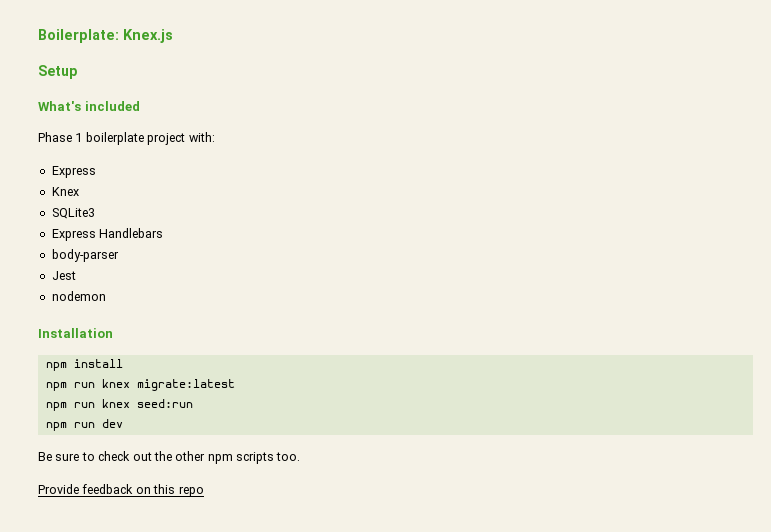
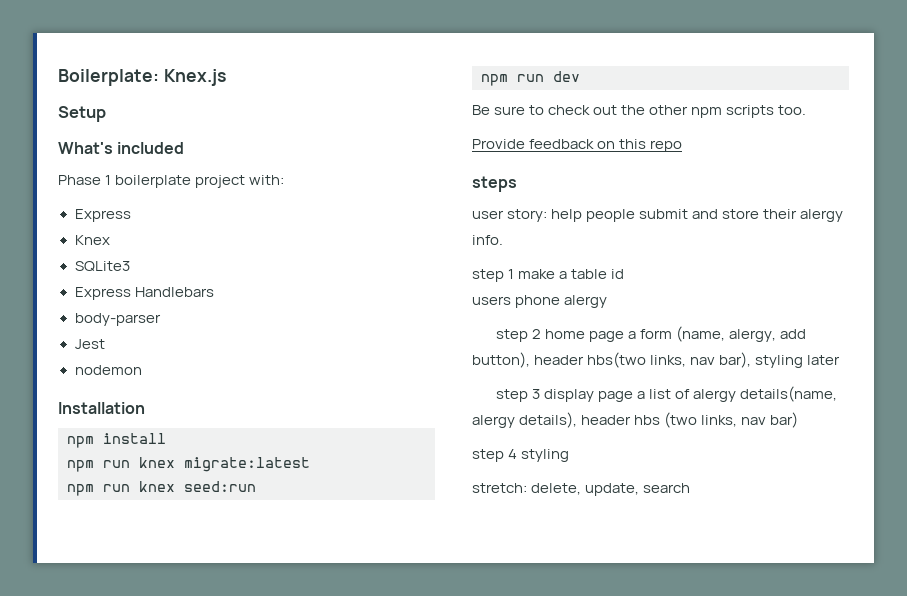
(204, 491) none -> [472,176,517,192] [472,209,844,222] [472,235,503,245] [472,269,625,282] [472,295,608,308] [495,326,807,342] [472,352,841,368] [495,386,838,402] [472,412,799,428] [472,449,570,462] [472,483,691,496] // steps // user story: help people submit and store their alergy info. // step 1 make a table id // users phone alergy // step 2 home page a form (name, alergy, add button), header hbs(two links, nav bar), styling later // step 3 display page a list of alergy details(name, alergy details), header hbs (two links, nav bar) // step 4 styling // stretch: delete, update, search

